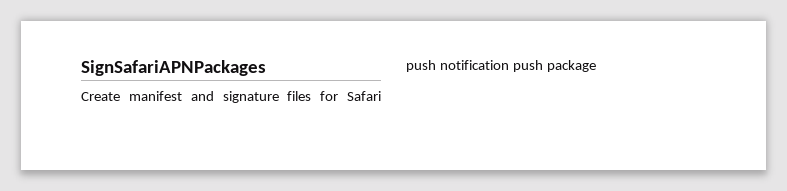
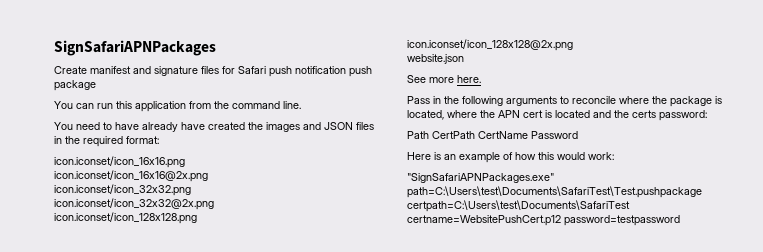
(596, 66) none -> [54,101,301,112] [54,122,374,132] [54,136,159,147] [54,156,185,168] [54,170,208,182] [54,184,191,196] [54,198,214,210] [54,212,197,224] [407,39,573,51] [407,54,464,64] [407,75,481,83] [407,96,722,107] [407,110,707,121] [407,131,578,139] [407,152,614,163] [407,173,554,183] [407,186,702,198] [407,200,630,212] [407,215,680,226] // You can run this application from the command line. // You need to have already have created the images and JSON files in the required format: // icon.iconset/icon_16x16.png // icon.iconset/icon_16x16@2x.png // icon.iconset/icon_32x32.png // icon.iconset/icon_32x32@2x.png // icon.iconset/icon_128x128.png // icon.iconset/icon_128x128@2x.png // website.json // See more here. // Pass in the following arguments to reconcile where the package is located, where the APN cert is located and the certs password: // Path CertPath CertName Password // Here is an example of how this would work: // "SignSafariAPNPackages.exe" path=C:\Users\test\Documents\SafariTest\Test.pushpackage certpath=C:\Users\test\Documents\SafariTest certname=WebsitePushCert.p12 password=testpassword

